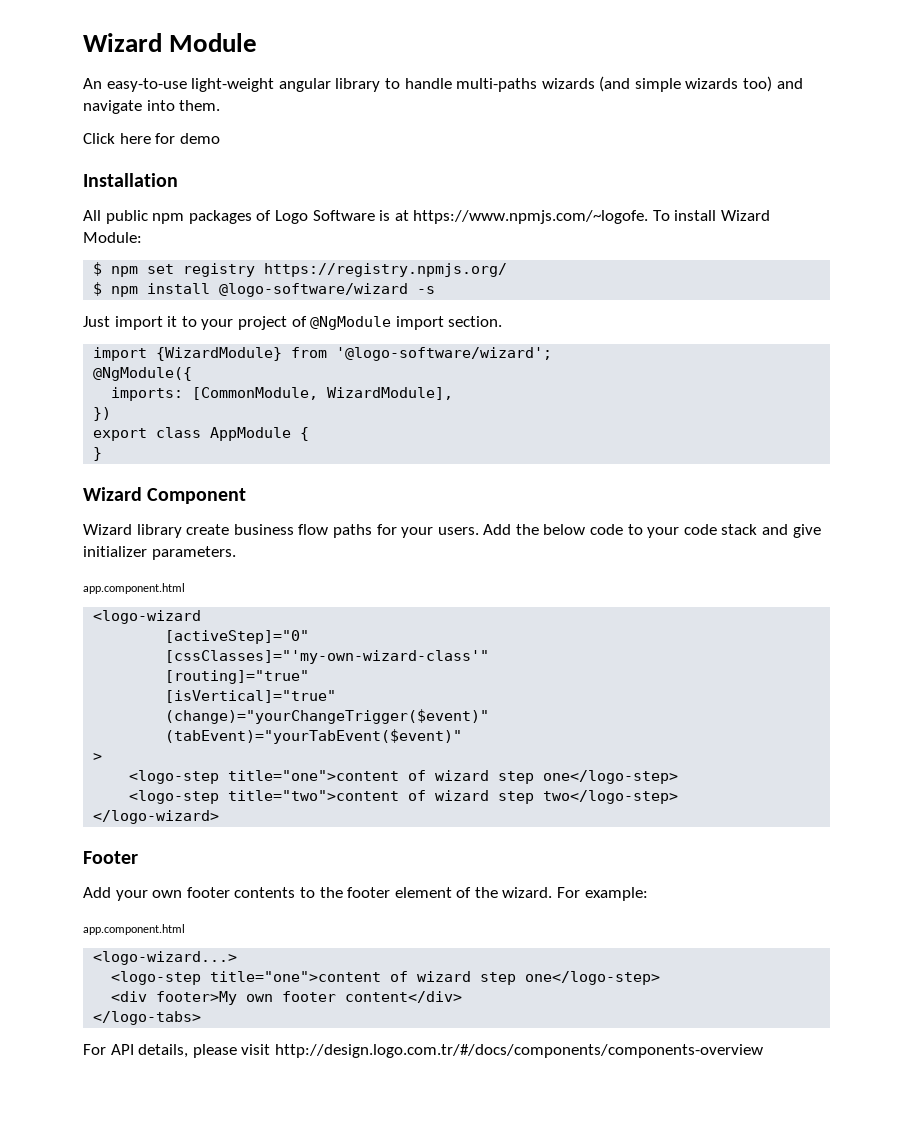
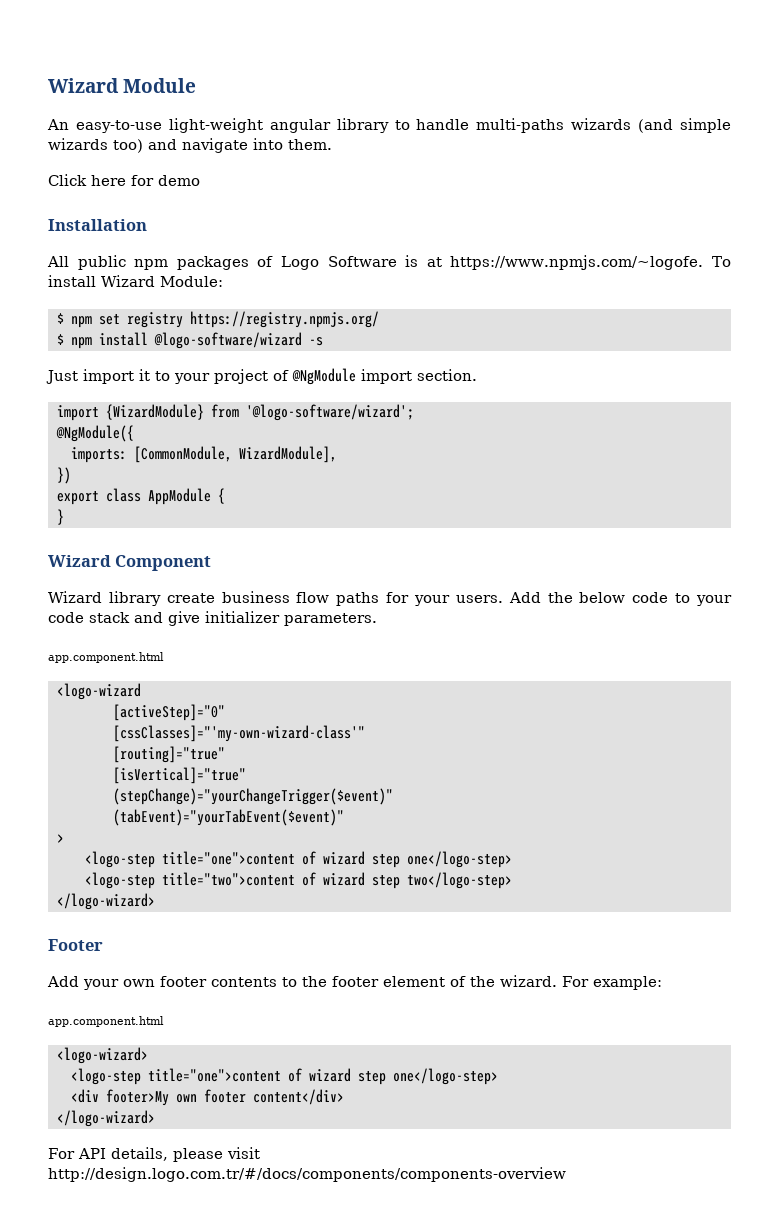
[165,709,490,724] (change)="yourChangeTrigger($event)" -> [113,788,393,805] (stepChange)="yourChangeTrigger($event)"
[93,951,238,965] <logo-wizard...> -> [57,1047,148,1064] <logo-wizard>
[93,1011,202,1025] </logo-tabs> -> [57,1110,155,1127] </logo-wizard>

